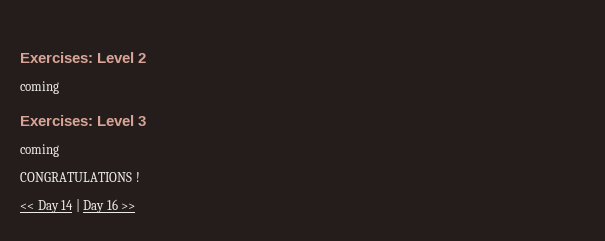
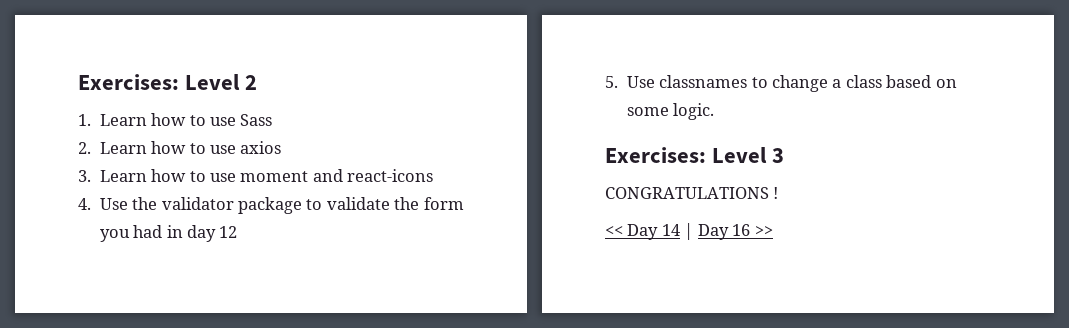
[20,81,59,94] coming -> [78,113,273,126] [78,141,282,154] [78,169,434,182] [78,197,464,214] [99,225,238,242] [605,75,957,92] [626,103,715,120] 1. Learn how to use Sass // 2. Learn how to use axios // 3. Learn how to use moment and react-icons // 4. Use the validator package to validate the form you had in day 12 // 5. Use classnames to change a class based on some logic.
[20,144,59,157] // coming -> (785, 155) none

